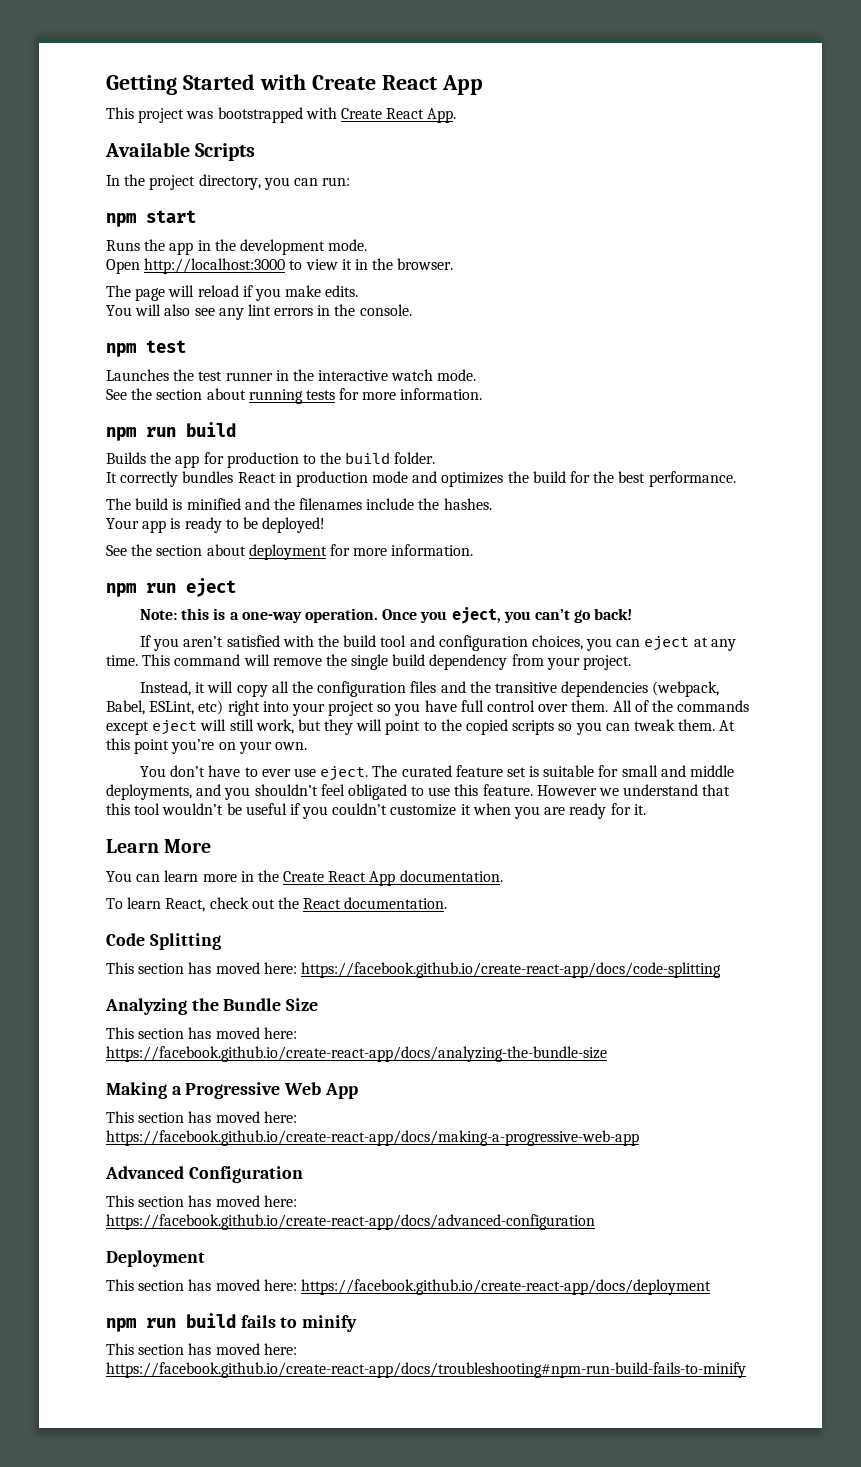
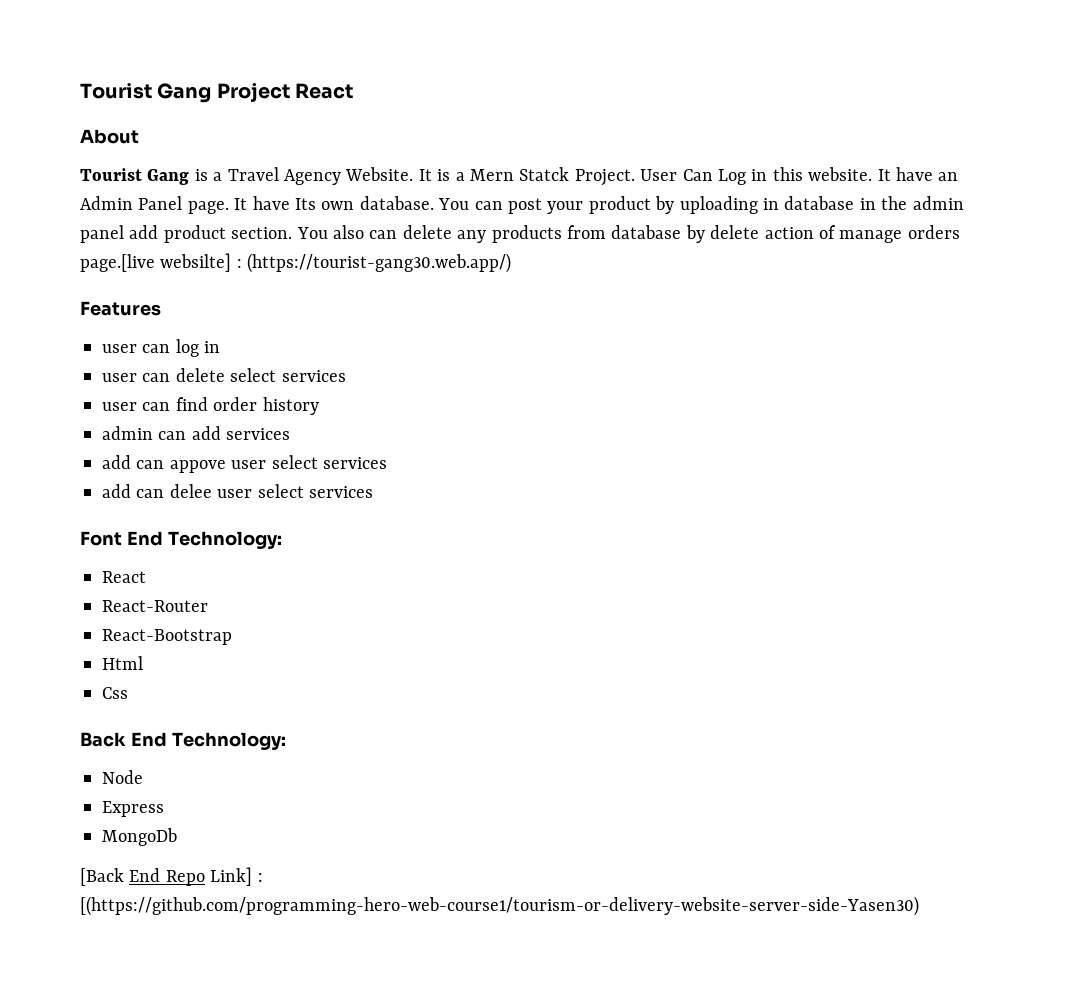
[106,74,483,95] [106,107,457,123] [105,142,256,161] [106,174,351,190] [106,210,196,227] [106,239,368,255] [106,258,454,274] [106,285,359,301] [106,304,412,320] [106,340,186,357] [106,369,477,381] [106,388,483,404] [106,422,236,441] [106,452,436,468] [106,471,736,487] [106,498,492,510] [106,517,326,533] [106,544,474,560] [106,578,236,597] [140,607,633,624] [140,635,736,651] [106,654,632,670] [140,681,720,697] [106,700,750,716] [106,719,736,735] [106,738,307,754] [140,765,735,781] [106,784,731,800] [106,803,646,819] [106,839,212,853] [106,870,503,886] [106,897,448,912] [106,933,221,950] [106,962,721,978] [105,998,319,1015] [106,1027,297,1039] [106,1046,607,1062] [106,1082,358,1099] [106,1111,297,1123] [106,1130,639,1146] [105,1166,303,1183] [106,1195,297,1207] [106,1214,595,1230] [106,1250,205,1267] [106,1279,711,1295] [106,1313,358,1332] [106,1343,297,1355] [106,1362,746,1378] Getting Started with Create React App // This project was bootstrapped with Create React App. // Available Scripts // In the project directory, you can run: // npm start // Runs the app in the development mode. // Open http://localhost:3000 to view it in the browser. // The page will reload if you make edits. // You will also see any lint errors in the console. // npm test // Launches the test runner in the interactive watch mode. // See the section about running tests for more information. // npm run build // Builds the app for production to the build folder. // It correctly bundles React in production mode and optimizes the build for the best performance. // The build is minified and the filenames include the hashes. // Your app is ready to be deployed! // See the section about deployment for more information. // npm run eject // Note: this is a one-way operation. Once you eject, you can’t go back! // If you aren’t satisfied with the build tool and configuration choices, you can eject at any time. This command will remove the single build dependency from your project. // Instead, it will copy all the configuration files and the transitive dependencies (webpack, Babel, ESLint, etc) right into your project so you have full control over them. All of the commands except eject will still work, but they will point to the copied scripts so you can tweak them. At this point you’re on your own. // You don’t have to ever use eject. The curated feature set is suitable for small and middle deployments, and you shouldn’t feel obligated to use this feature. However we understand that this tool wouldn’t be useful if you couldn’t customize it when you are ready for it. // Learn More // You can learn more in the Create React App documentation. // To learn React, check out the React documentation. // Code Splitting // This section has moved here: https://facebook.github.io/create-react-app/docs/code-splitting // Analyzing the Bundle Size // This section has moved here: https://facebook.github.io/create-react-app/docs/analyzing-the-bundle-size // Making a Progressive Web App // This section has moved here: https://facebook.github.io/create-react-app/docs/making-a-progressive-web-app // Advanced Configuration // This section has moved here: https://facebook.github.io/create-react-app/docs/advanced-configuration // Deployment // This section has moved here: https://facebook.github.io/create-react-app/docs/deployment // npm run build fails to minify // This section has moved here: https://facebook.github.io/create-react-app/docs/troubleshooting#npm-run-build-fails-to-minify -> [80,82,353,103] [80,129,139,144] [80,167,959,186] [80,196,964,214] [80,225,960,243] [80,253,512,273] [80,301,161,316] [102,339,221,357] [102,368,346,382] [102,397,319,415] [102,426,291,440] [102,455,387,473] [102,484,373,498] [80,531,282,549] [102,571,146,583] [102,600,208,612] [102,629,232,645] [102,656,143,670] [102,687,128,699] [80,732,286,750] [102,770,143,784] [102,801,164,817] [102,828,177,846] [80,867,263,886] [80,896,919,916] Tourist Gang Project React // About // Tourist Gang is a Travel Agency Website. It is a Mern Statck Project. User Can Log in this website. It have an Admin Panel page. It have Its own database. You can post your product by uploading in database in the admin panel add product section. You also can delete any products from database by delete action of manage orders page.[live websilte] : (https://tourist-gang30.web.app/) // Features // user can log in // user can delete select services // user can find order history // admin can add services // add can appove user select services // add can delee user select services // Font End Technology: // React // React-Router // React-Bootstrap // Html // Css // Back End Technology: // Node // Express // MongoDb // [Back End Repo Link] : [(https://github.com/programming-hero-web-course1/tourism-or-delivery-website-server-side-Yasen30)

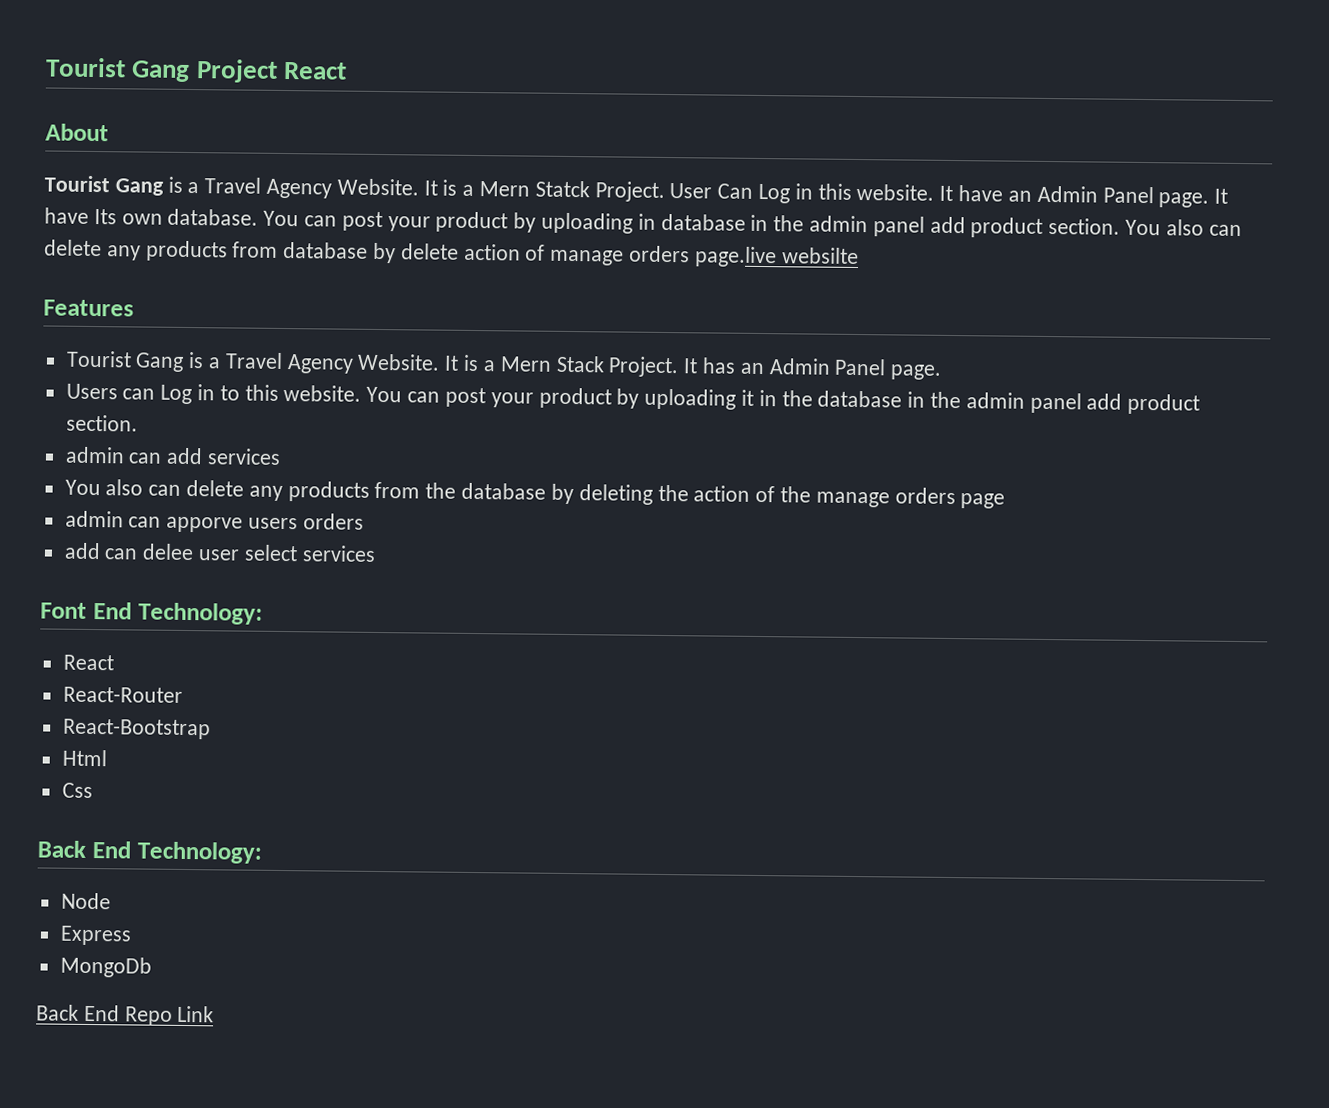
[80,253,512,273] [80,301,161,316] [102,339,221,357] [102,368,346,382] [102,397,319,415] [102,426,291,440] [102,455,387,473] page.[live websilte] : (https://tourist-gang30.web.app/) // Features // user can log in // user can delete select services // user can find order history // admin can add services // add can appove user select services -> [694,246,859,268] [43,299,134,317] [65,350,942,380] [65,383,1201,415] [65,414,138,432] [64,446,282,465] [64,479,1006,509] [64,510,364,533] page.live websilte // Features // Tourist Gang is a Travel Agency Website. It is a Mern Stack Project. It has an Admin Panel page. // Users can Log in to this website. You can post your product by uploading it in the database in the admin panel add product section. // admin can add services // You also can delete any products from the database by deleting the action of the manage orders page // admin can apporve users orders
[80,868,124,886] [Back -> [36,1004,79,1021] Back
[210,867,263,886] [80,896,919,916] Link] : [(https://github.com/programming-hero-web-course1/tourism-or-delivery-website-server-side-Yasen30) -> [177,1005,215,1023] Link

